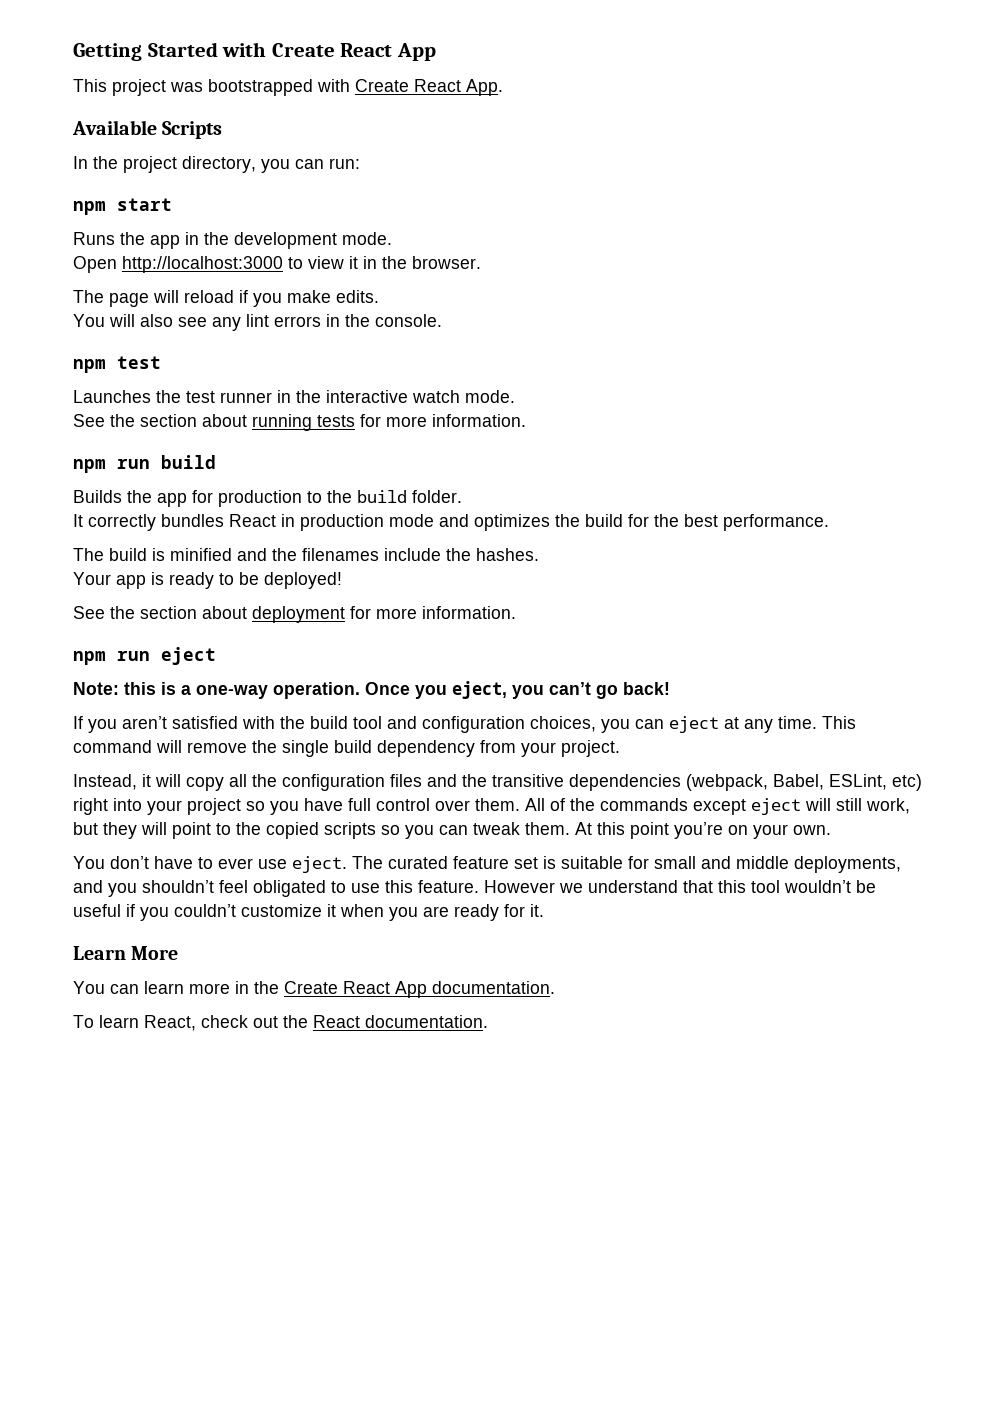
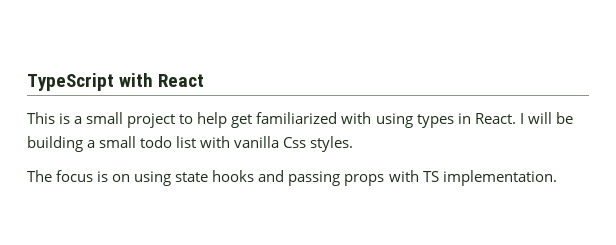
[73,42,436,61] [73,79,503,96] [72,120,223,139] [73,156,360,173] [73,198,172,215] [73,232,392,249] [73,256,481,273] [73,290,379,307] [73,314,442,331] [73,356,161,373] [73,390,515,403] [73,414,526,431] [73,455,216,473] [73,490,462,507] [73,514,829,531] [73,548,539,561] [73,572,342,589] [73,606,516,623] [73,647,216,665] [73,681,670,699] [73,716,856,733] [73,740,620,757] [73,774,922,791] [73,798,910,815] [73,822,831,839] [73,856,901,873] [73,880,876,897] [73,904,544,921] [73,946,179,960] [73,981,555,998] [73,1015,488,1031] Getting Started with Create React App // This project was bootstrapped with Create React App. // Available Scripts // In the project directory, you can run: // npm start // Runs the app in the development mode. // Open http://localhost:3000 to view it in the browser. // The page will reload if you make edits. // You will also see any lint errors in the console. // npm test // Launches the test runner in the interactive watch mode. // See the section about running tests for more information. // npm run build // Builds the app for production to the build folder. // It correctly bundles React in production mode and optimizes the build for the best performance. // The build is minified and the filenames include the hashes. // Your app is ready to be deployed! // See the section about deployment for more information. // npm run eject // Note: this is a one-way operation. Once you eject, you can’t go back! // If you aren’t satisfied with the build tool and configuration choices, you can eject at any time. This command will remove the single build dependency from your project. // Instead, it will copy all the configuration files and the transitive dependencies (webpack, Babel, ESLint, etc) right into your project so you have full control over them. All of the commands except eject will still work, but they will point to the copied scripts so you can tweak them. At this point you’re on your own. // You don’t have to ever use eject. The curated feature set is suitable for small and middle deployments, and you shouldn’t feel obligated to use this feature. However we understand that this tool wouldn’t be useful if you couldn’t customize it when you are ready for it. // Learn More // You can learn more in the Create React App documentation. // To learn React, check out the React documentation. -> [27,73,205,91] [27,112,573,128] [27,136,354,152] [27,170,557,186] TypeScript with React // This is a small project to help get familiarized with using types in React. I will be building a small todo list with vanilla Css styles. // The focus is on using state hooks and passing props with TS implementation.

